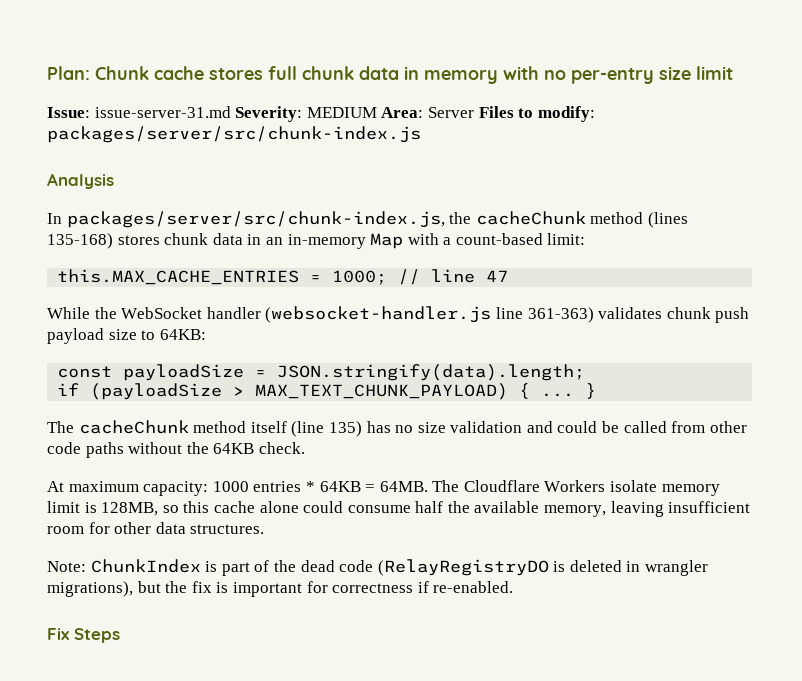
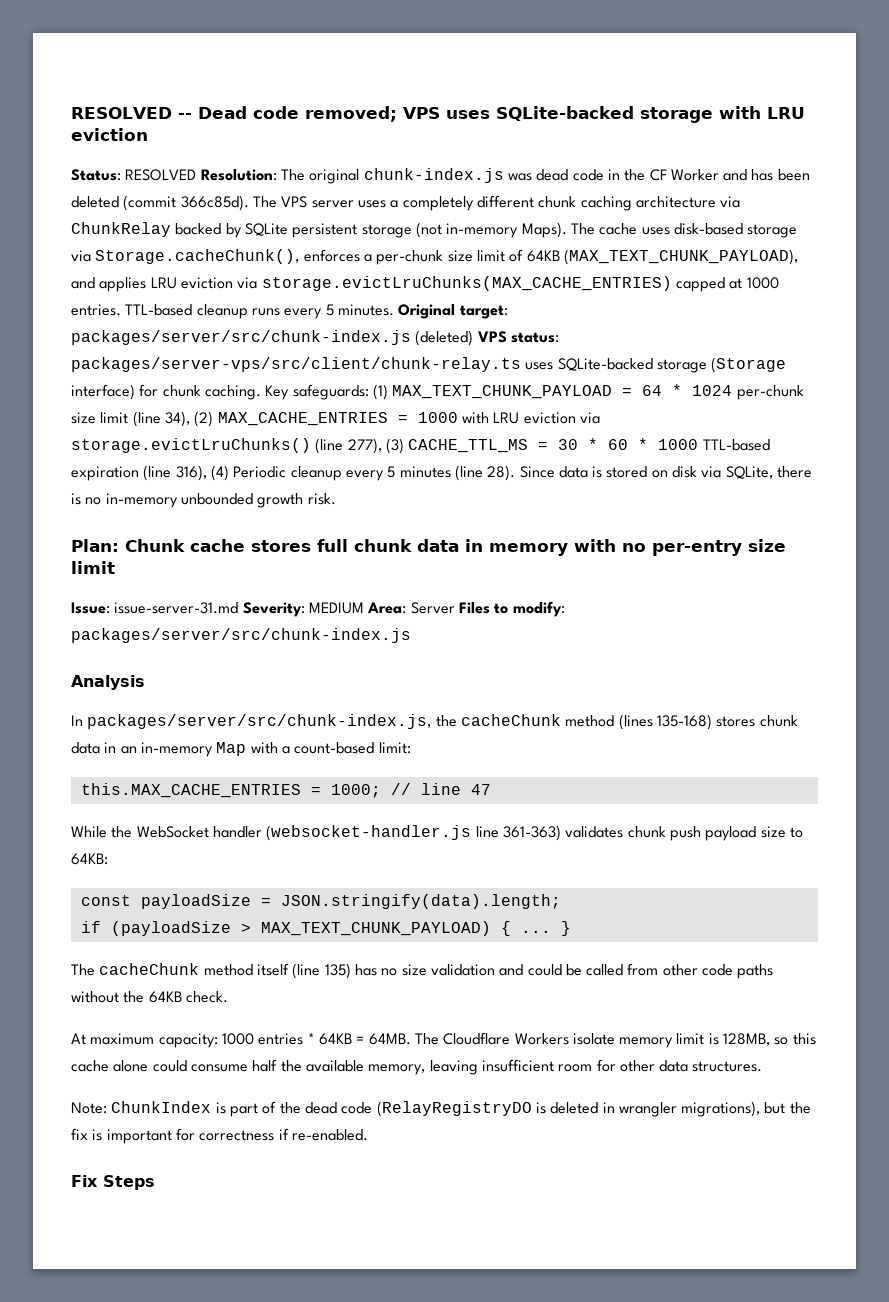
(47, 73) none -> [71,106,805,123] [71,128,148,141] [71,168,810,184] [71,195,741,211] [71,222,798,238] [71,249,798,265] [71,276,779,292] [71,304,508,319] [71,330,559,346] [71,357,787,373] [71,384,804,400] [71,411,600,427] [71,438,770,454] [71,465,813,481] [71,493,336,508] RESOLVED -- Dead code removed; VPS uses SQLite-backed storage with LRU eviction // Status: RESOLVED Resolution: The original chunk-index.js was dead code in the CF Worker and has been deleted (commit 366c85d). The VPS server uses a completely different chunk caching architecture via ChunkRelay backed by SQLite persistent storage (not in-memory Maps). The cache uses disk-based storage via Storage.cacheChunk(), enforces a per-chunk size limit of 64KB (MAX_TEXT_CHUNK_PAYLOAD), and applies LRU eviction via storage.evictLruChunks(MAX_CACHE_ENTRIES) capped at 1000 entries. TTL-based cleanup runs every 5 minutes. Original target: packages/server/src/chunk-index.js (deleted) VPS status: packages/server-vps/src/client/chunk-relay.ts uses SQLite-backed storage (Storage interface) for chunk caching. Key safeguards: (1) MAX_TEXT_CHUNK_PAYLOAD = 64 * 1024 per-chunk size limit (line 34), (2) MAX_CACHE_ENTRIES = 1000 with LRU eviction via storage.evictLruChunks() (line 277), (3) CACHE_TTL_MS = 30 * 60 * 1000 TTL-based expiration (line 316), (4) Periodic cleanup every 5 minutes (line 28). Since data is stored on disk via SQLite, there is no in-memory unbounded growth risk. //

